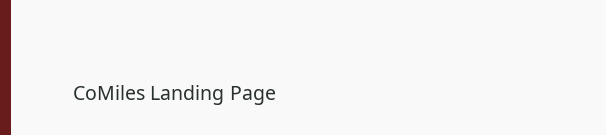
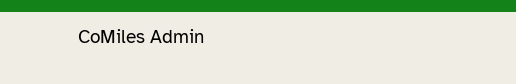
[150,85,276,105] Landing Page -> [150,29,205,43] Admin

